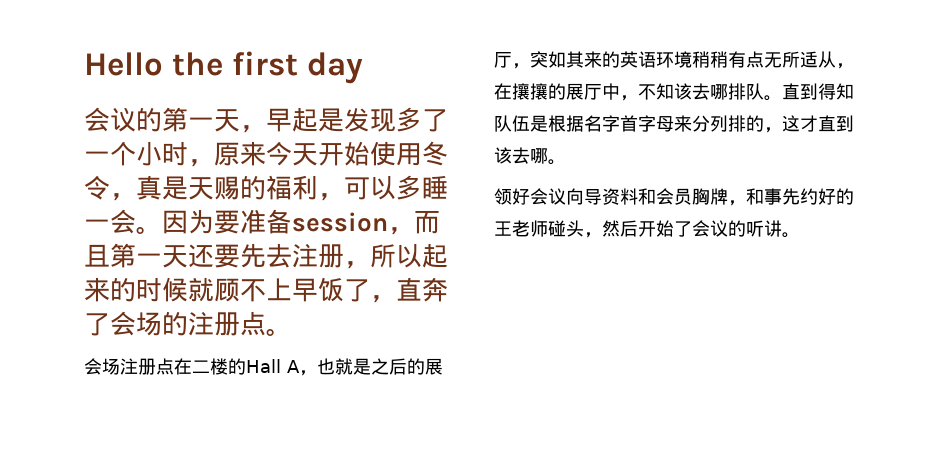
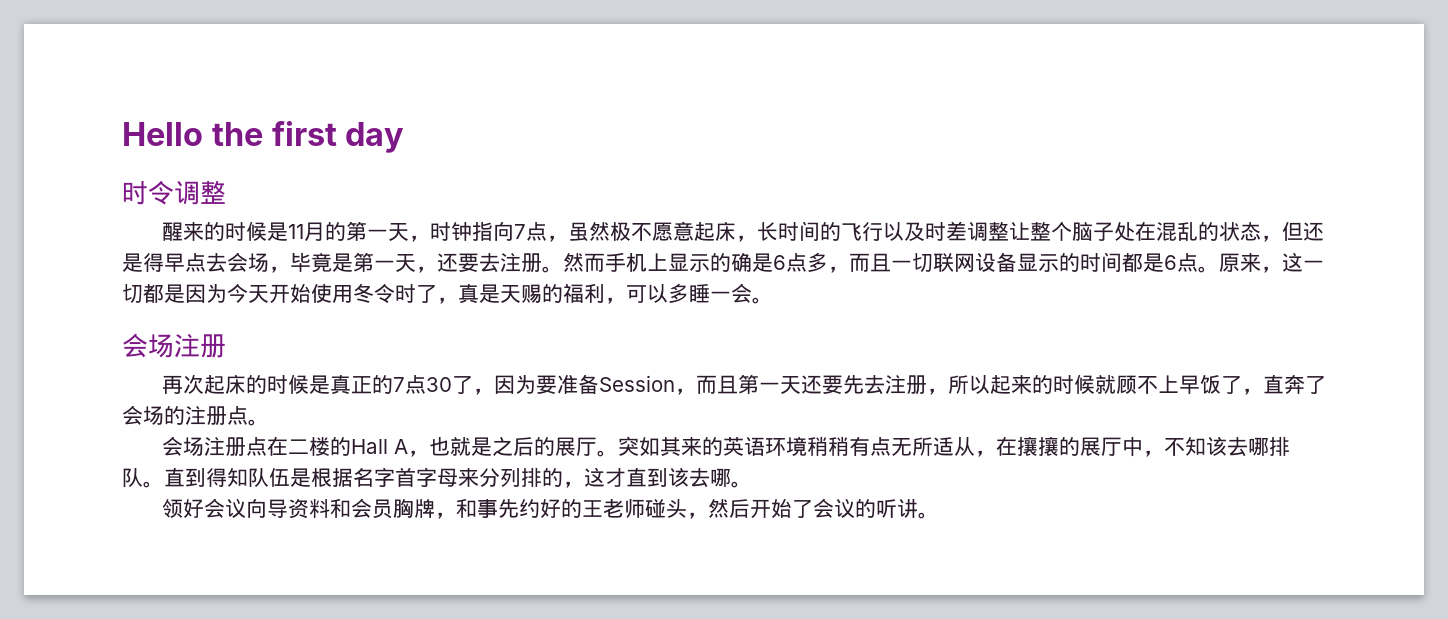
[84,107,448,133] [84,141,266,167] 会议的第一天，早起是发现多了一个小时，原来 -> [122,180,226,205] [161,221,1324,242] [122,252,1324,273] [122,284,227,304] 时令调整 // 醒来的时候是11月的第一天，时钟指向7点，虽然极不愿意起床，长时间的飞行以及时差调整让整个脑子处在混乱的状态，但还是得早点去会场，毕竟是第一天，还要去注册。然而手机上显示的确是6点多，而且一切联网设备显示的时间都是6点。原来，这一切都是因为
(110, 187) none -> [395,284,437,303] 时了
(162, 230) none -> [122,333,226,358] [161,374,494,395] // 会场注册 // 再次起床的时候是真正的7点30了，
[292,212,388,232] session -> [598,375,675,392] Session
[512,63,530,69] ， -> [596,450,618,457] 。

